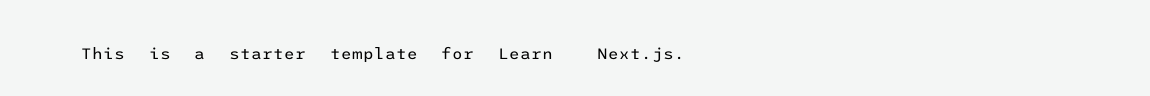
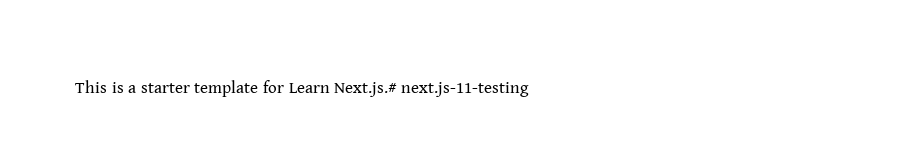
[597,47,685,62] Next.js. -> [334,82,529,97] Next.js.# next.js-11-testing

